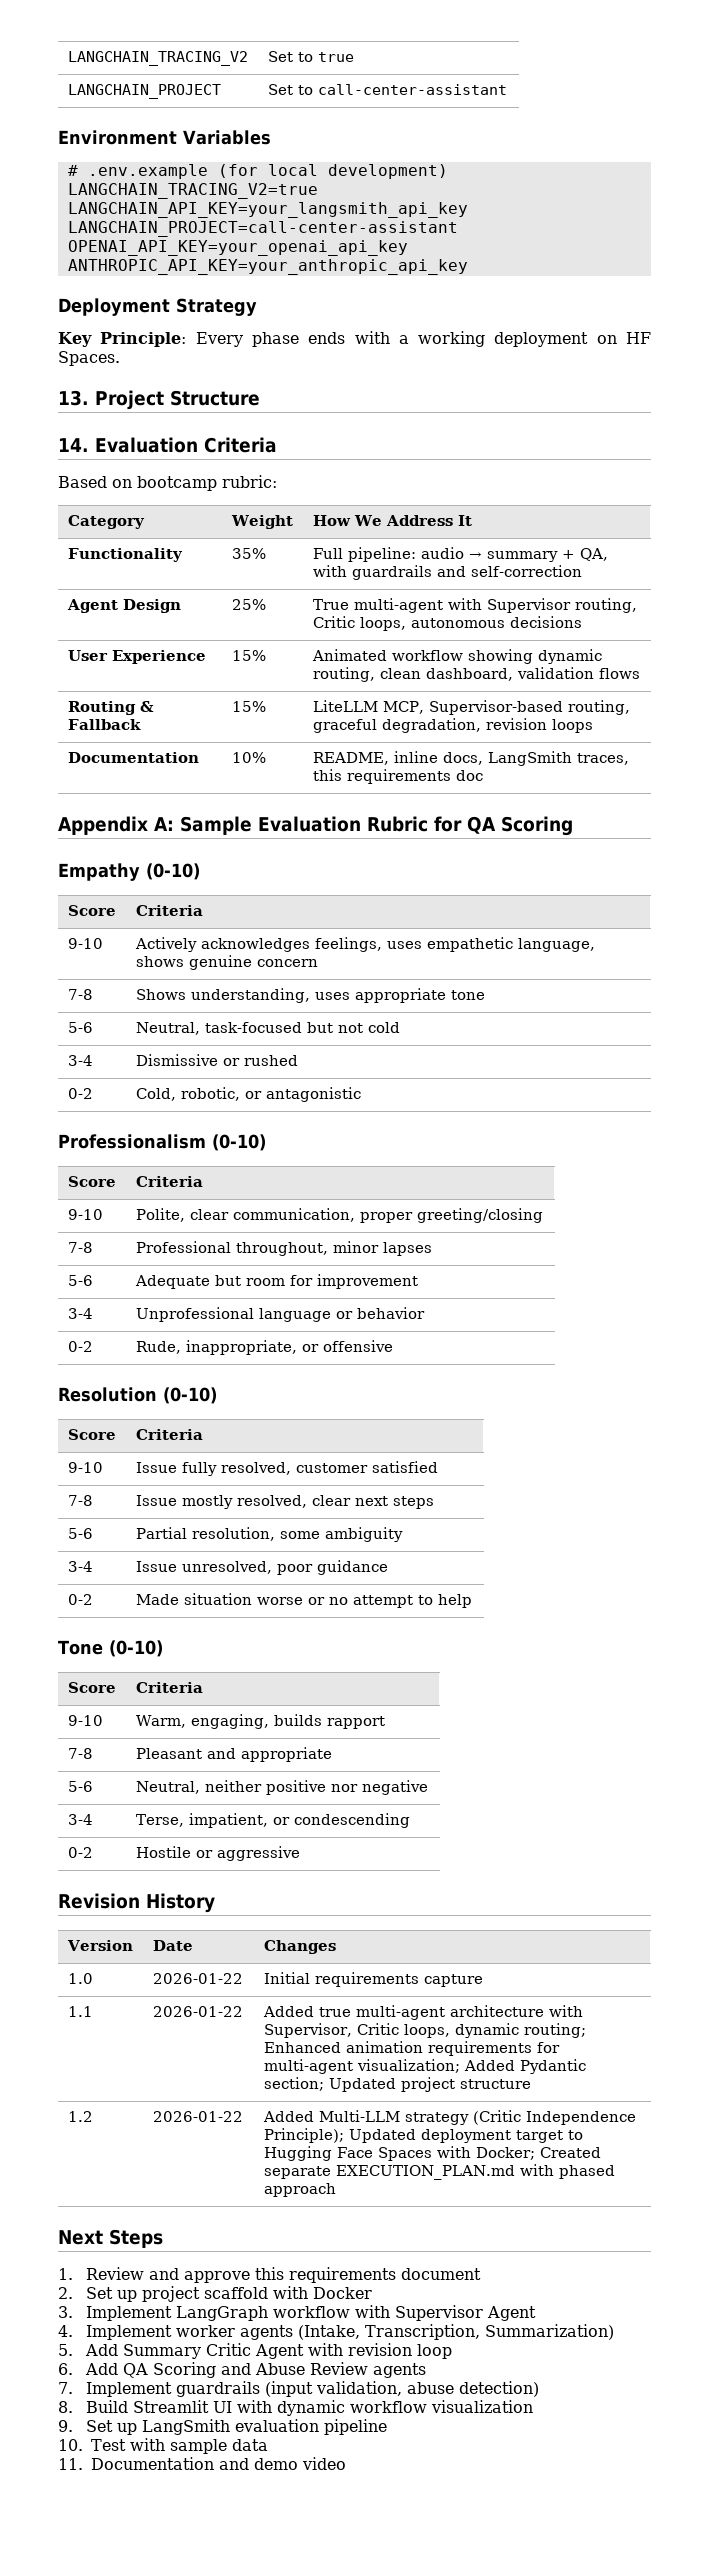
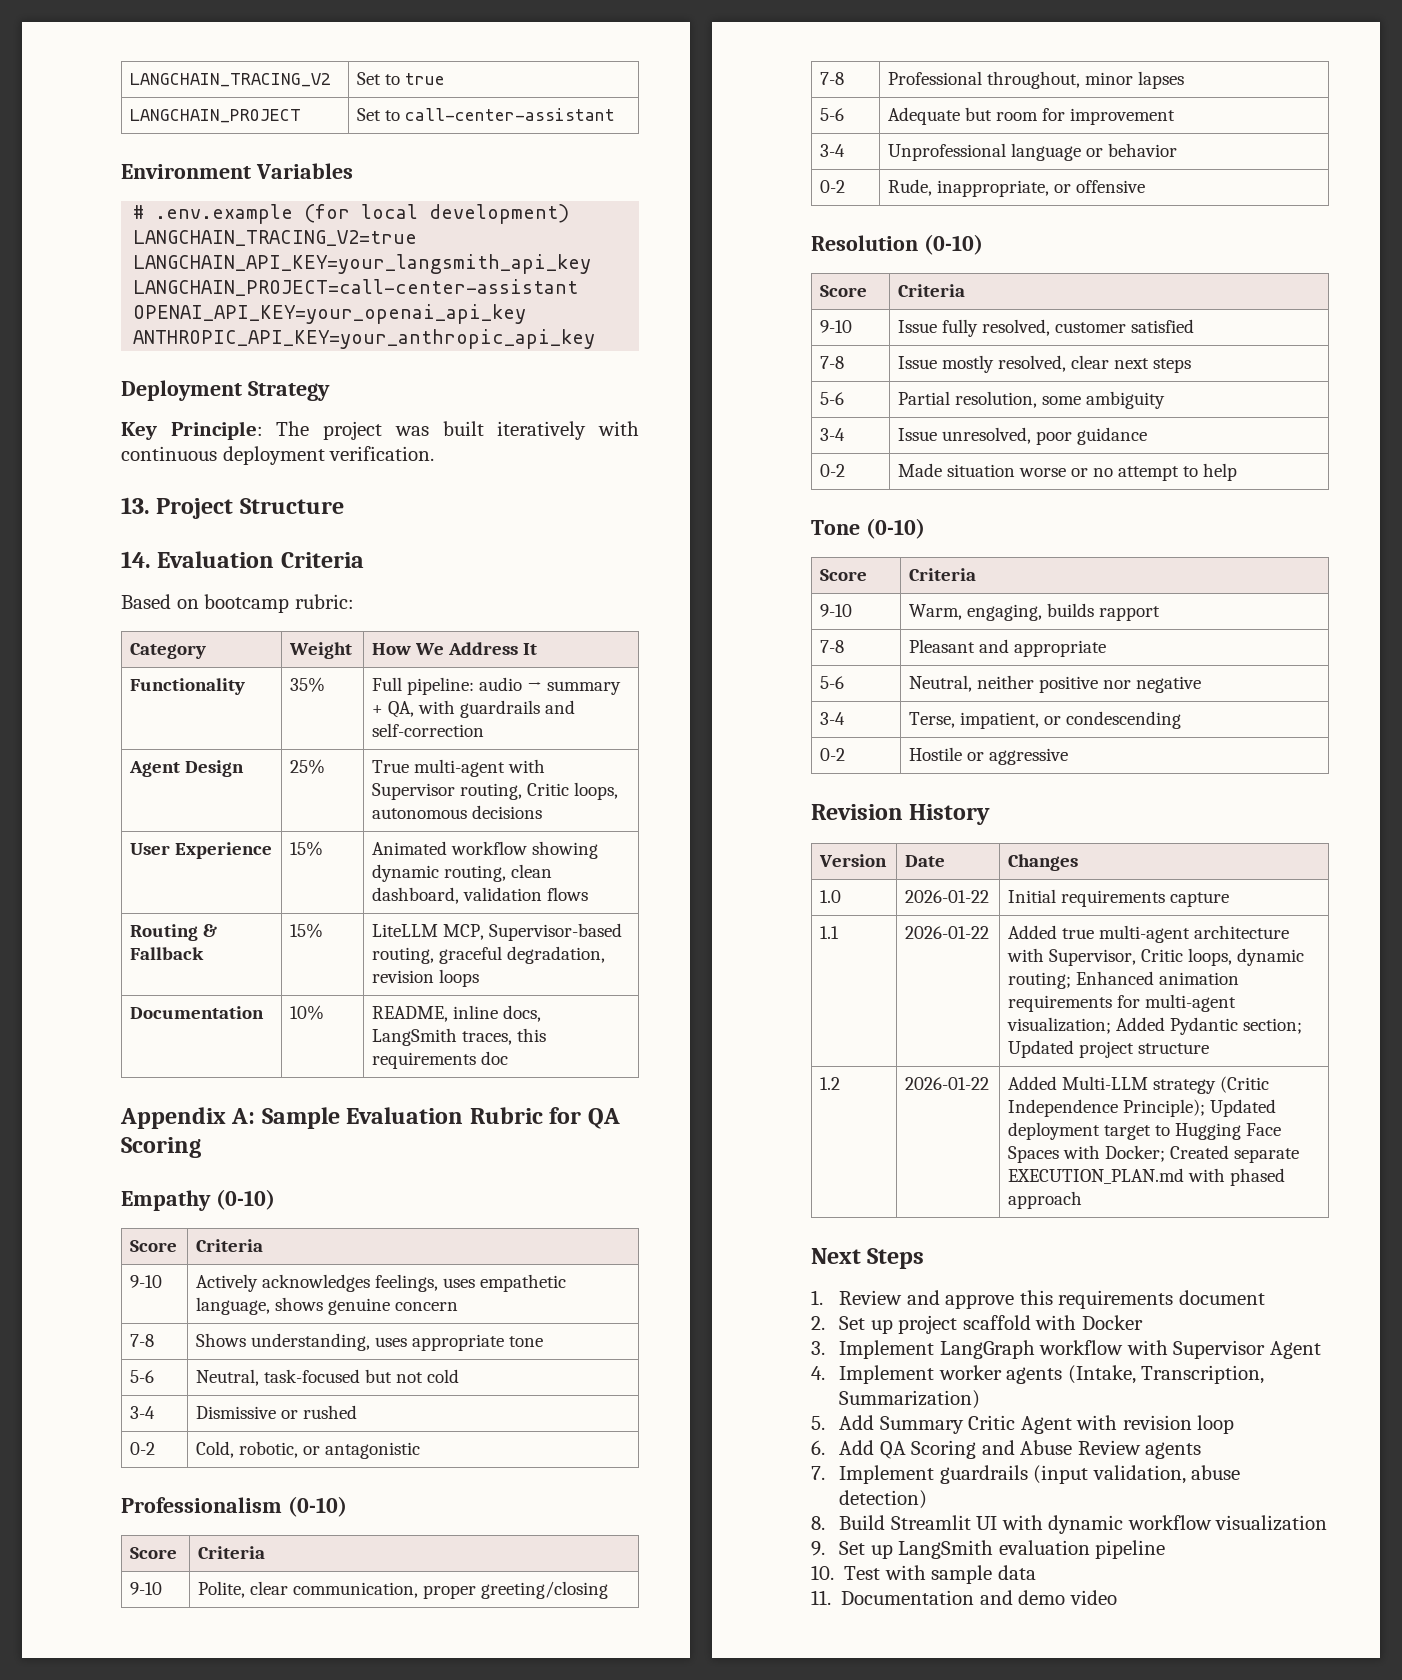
[195,331,651,347] [58,351,120,366] Every phase ends with a working deployment on HF Spaces. -> [276,421,639,440] [121,446,435,465] The project was built iteratively with continuous deployment verification.

